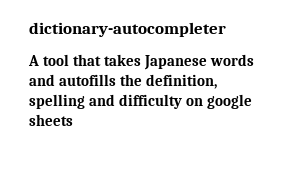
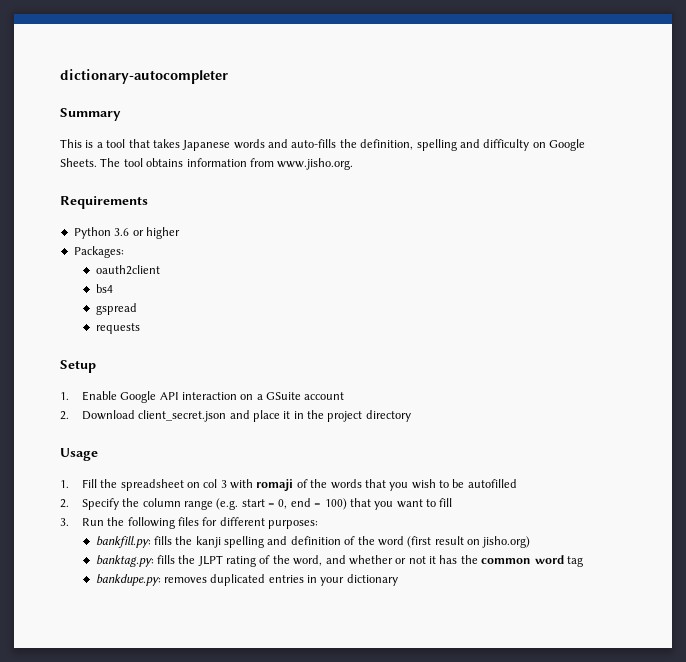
[28,55,39,66] A -> [60,108,121,121] [60,139,103,148] Summary // This is a
[59,74,117,86] autofills -> [291,139,337,148] auto-fills
[207,94,253,109] [29,114,73,126] google sheets -> [549,139,585,151] [60,158,354,170] [60,196,148,209] [73,227,180,239] [73,246,124,258] [95,265,160,275] [95,284,113,293] [95,303,137,315] [95,323,140,334] [60,360,96,373] [60,391,345,403] [60,410,411,422] [60,448,98,461] [60,479,517,491] [60,498,453,510] [60,517,319,529] [95,536,531,548] [95,555,583,567] [95,574,398,586] Google Sheets. The tool obtains information from www.jisho.org. // Requirements // Python 3.6 or higher // Packages: // oauth2client // bs4 // gspread // requests // Setup // 1. Enable Google API interaction on a GSuite account // 2. Download client_secret.json and place it in the project directory // Usage // 1. Fill the spreadsheet on col 3 with romaji of the words that you wish to be autofilled // 2. Specify the column range (e.g. start = 0, end = 100) that you want to fill // 3. Run the following files for different purposes: // bankfill.py: fills the kanji spelling and definition of the word (first result on jisho.org) // banktag.py: fills the JLPT rating of the word, and whether or not it has the common word tag // bankdupe.py: removes duplicated entries in your dictionary

